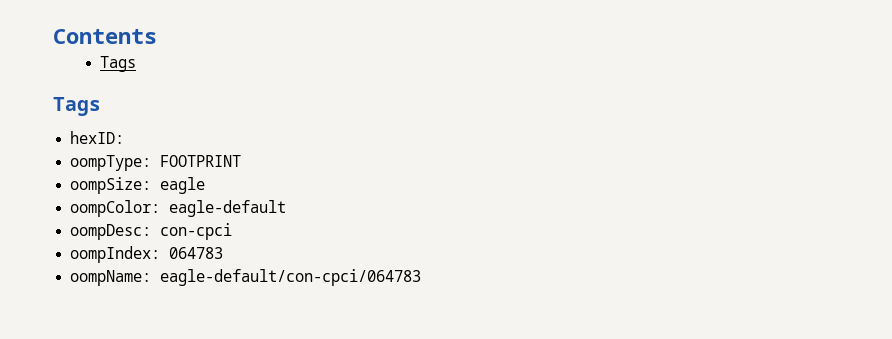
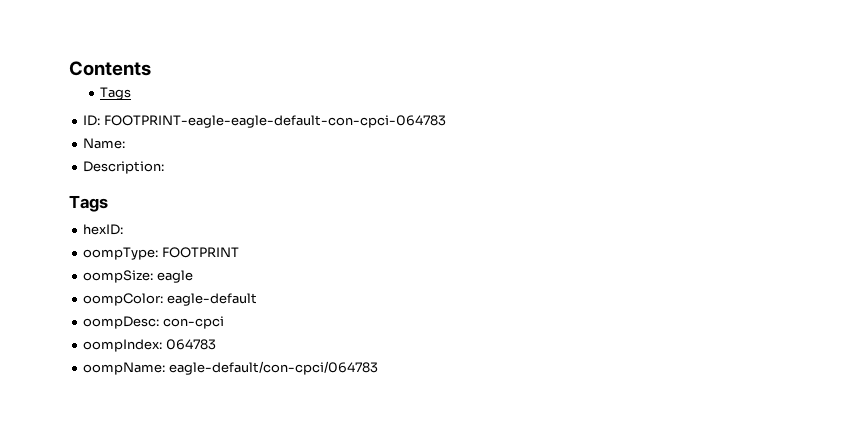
(136, 64) none -> [83,115,446,128] [83,138,126,149] [83,161,165,174] // ID: FOOTPRINT-eagle-eagle-default-con-cpci-064783 // Name: // Description:

